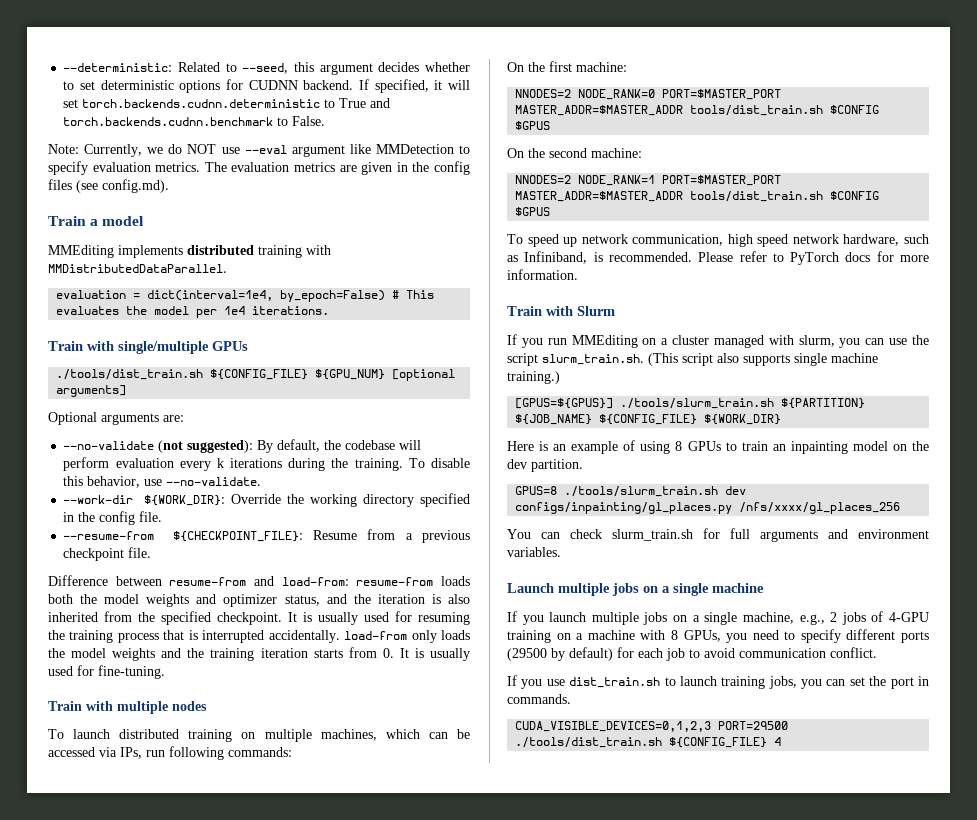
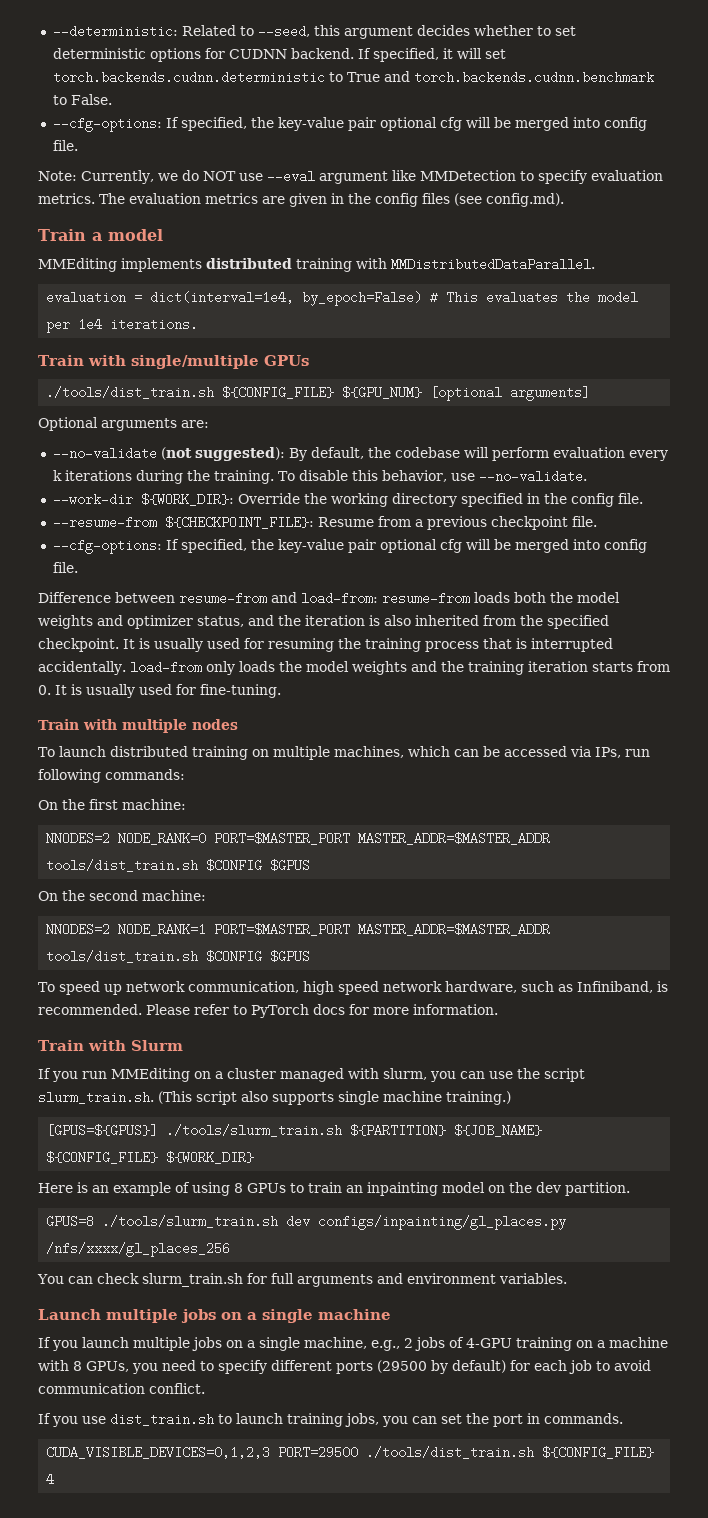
(326, 121) none -> [52,117,647,132] [52,140,78,151] // --cfg-options: If specified, the key-value pair optional cfg will be merged into config file.
(152, 552) none -> [52,539,647,554] [52,562,78,573] // --cfg-options: If specified, the key-value pair optional cfg will be merged into config file.

